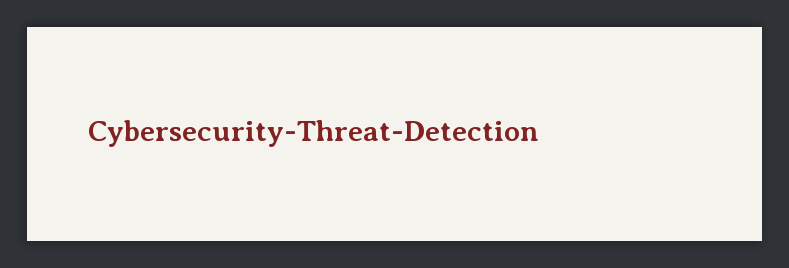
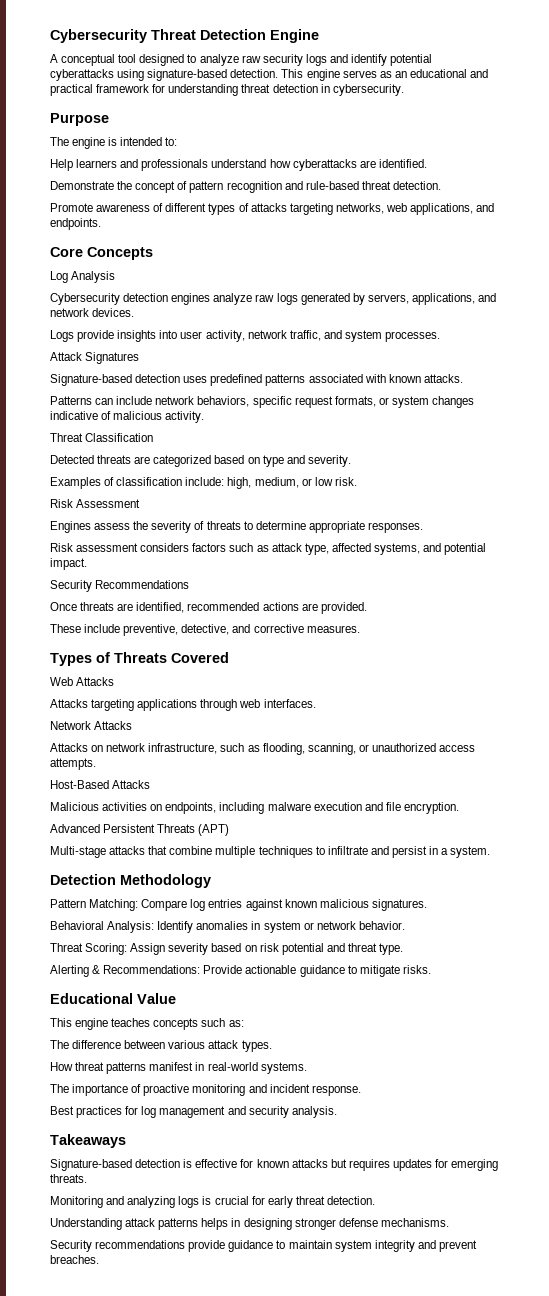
[88,120,539,147] Cybersecurity-Threat-Detection -> [50,29,319,43] [50,54,433,66] [50,69,489,81] [50,84,404,96] [50,113,109,126] [50,137,178,149] [50,159,427,171] [50,181,441,193] [50,203,495,215] [50,218,101,230] [50,247,153,260] [50,271,116,283] [50,293,497,305] [50,308,135,317] [50,330,441,342] [50,352,140,364] [50,374,463,386] [50,396,475,408] [50,411,205,423] [50,433,154,442] [50,455,351,467] [50,477,357,489] [50,499,141,508] [50,521,423,533] [50,543,487,555] [50,558,87,570] [50,580,190,592] [50,602,367,614] [50,624,360,636] [50,652,229,666] [50,677,115,686] [50,699,316,711] [50,721,133,730] [50,743,476,755] [50,758,96,770] [50,780,151,789] [50,802,459,814] [50,824,230,836] [50,846,491,858] [50,874,211,888] [50,899,427,911] [50,921,405,933] [50,943,404,955] [50,965,431,977] [50,993,176,1004] [50,1018,244,1030] [50,1040,272,1052] [50,1062,307,1074] [50,1084,361,1096] [50,1106,337,1118] [50,1134,126,1148] [50,1159,499,1171] [50,1174,87,1183] [50,1196,375,1208] [50,1218,449,1230] [50,1240,477,1252] [50,1255,99,1264] Cybersecurity Threat Detection Engine // A conceptual tool designed to analyze raw security logs and identify potential cyberattacks using signature-based detection. This engine serves as an educational and practical framework for understanding threat detection in cybersecurity. // Purpose // The engine is intended to: // Help learners and professionals understand how cyberattacks are identified. // Demonstrate the concept of pattern recognition and rule-based threat detection. // Promote awareness of different types of attacks targeting networks, web applications, and endpoints. // Core Concepts // Log Analysis // Cybersecurity detection engines analyze raw logs generated by servers, applications, and network devices. // Logs provide insights into user activity, network traffic, and system processes. // Attack Signatures // Signature-based detection uses predefined patterns associated with known attacks. // Patterns can include network behaviors, specific request formats, or system changes indicative of malicious activity. // Threat Classification // Detected threats are categorized based on type and severity. // Examples of classification include: high, medium, or low risk. // Risk Assessment // Engines assess the severity of threats to determine appropriate responses. // Risk assessment considers factors such as attack type, affected systems, and potential impact. // Security Recommendations // Once threats are identified, recommended actions are provided. // These include preventive, detective, and corrective measures. // Types of Threats Covered // Web Attacks // Attacks targeting applications through web interfaces. // Network Attacks // Attacks on network infrastructure, such as flooding, scanning, or unauthorized access attempts. // Host-Based Attacks // Malicious activities on endpoints, including malware execution and file encryption. // Advanced Persistent Threats (APT) // Multi-stage attacks that combine multiple techniques to infiltrate and persist in a system. // Detection Methodology // Pattern Matching: Compare log entries against known malicious signatures. // Behavioral Analysis: Identify anomalies in system or network behavior. // Threat Scoring: Assign severity based on risk potential and threat type. // Alerting & Recommendations: Provide actionable guidance to mitigate risks. // Educational Value // This engine teaches concepts such as: // The difference between various attack types. // How threat patterns manifest in real-world systems. // The importance of proactive monitoring and incident response. // Best practices for log management and security analysis. // Takeaways // Signature-based detection is effective for known attacks but requires updates for emerging threats. // Monitoring and analyzing logs is crucial for early threat detection. // Understanding attack patterns helps in designing stronger defense mechanisms. // Security recommendations provide guidance to maintain system integrity and prevent breaches.

